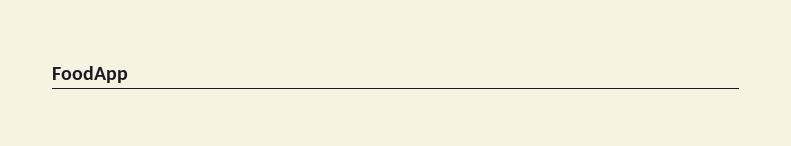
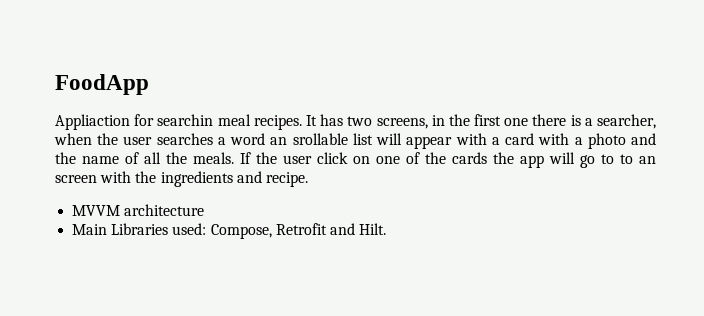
(128, 74) none -> [55,114,656,130] [54,133,657,149] [55,152,656,168] [55,171,308,187] [72,204,205,216] [72,223,387,239] // Appliaction for searchin meal recipes. It has two screens, in the first one there is a searcher, when the user searches a word an srollable list will appear with a card with a photo and the name of all the meals. If the user click on one of the cards the app will go to to an screen with the ingredients and recipe. // MVVM architecture // Main Libraries used: Compose, Retrofit and Hilt.

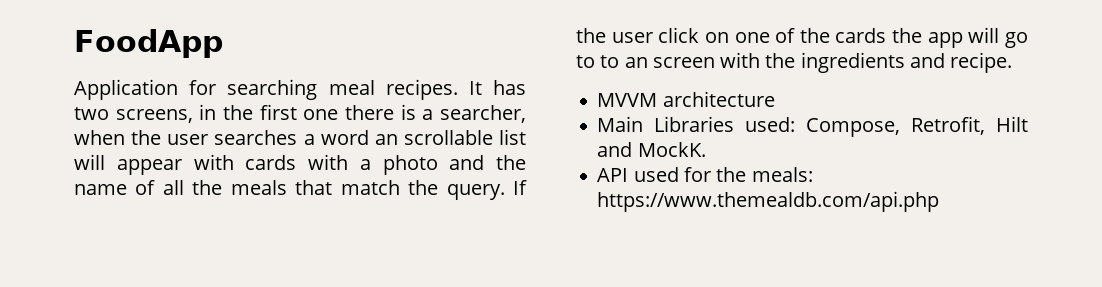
[55,114,214,130] Appliaction for searchin -> [74,79,318,100] Application for searching
[292,133,348,145] srollable -> [403,130,493,145] scrollable
[491,133,535,145] a card -> [245,155,297,170] cards
[193,152,234,164] meals. -> [230,180,505,200] meals that match the query.
[275,223,387,235] Retrofit and Hilt. -> [911,116,1028,135] [597,142,706,157] [597,167,813,182] [597,191,940,212] Retrofit, Hilt and MockK. // API used for the meals: https://www.themealdb.com/api.php

